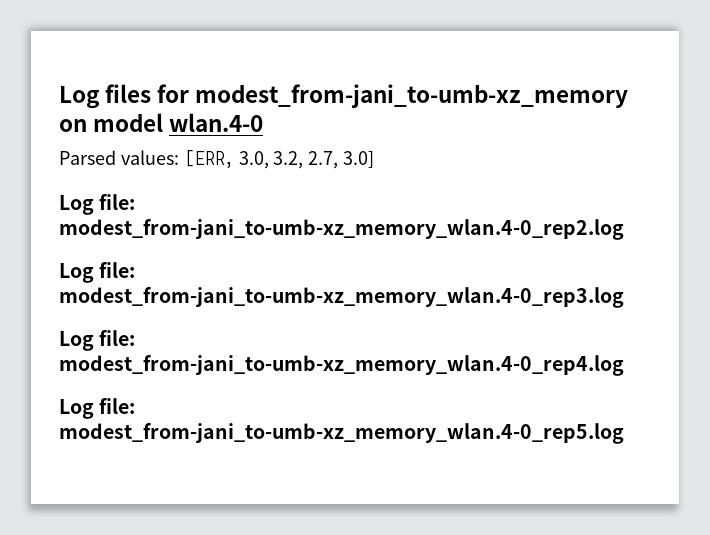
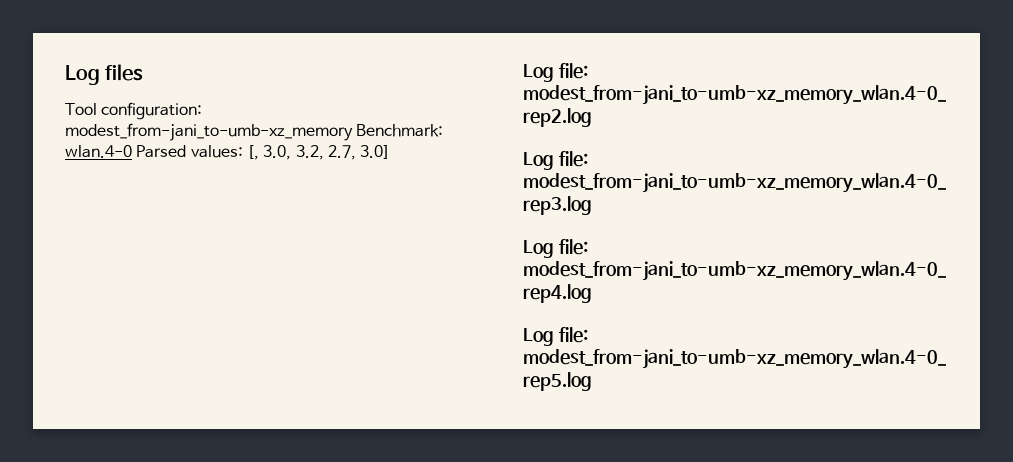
[157,84,629,108] [59,113,164,132] for modest_from-jani_to-umb-xz_memory on model -> [65,102,203,120] [65,123,444,141] // Tool configuration: modest_from-jani_to-umb-xz_memory Benchmark:
(264, 122) // -> (132, 151) none
[183,150,234,168] [ERR, -> [246,145,259,160] [,

